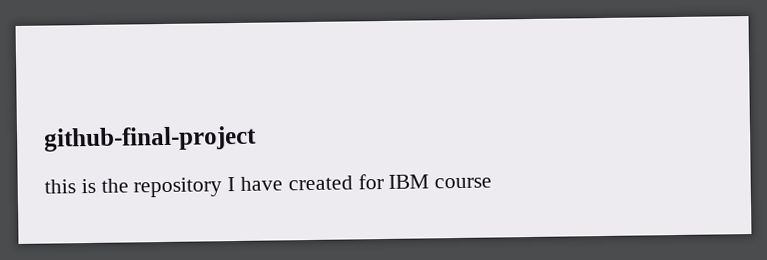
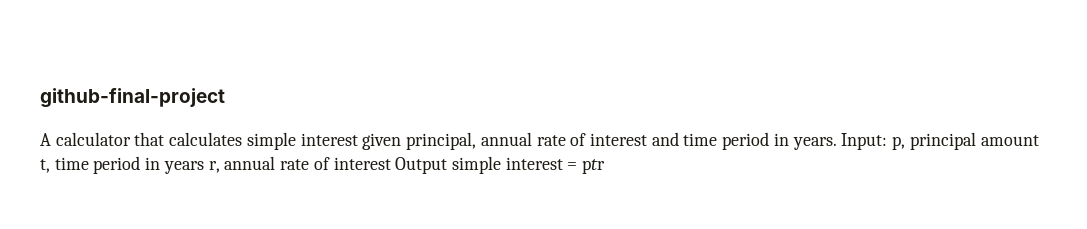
[44,174,493,198] this is the repository I have created for IBM course -> [40,132,1039,150] [40,156,606,174] A calculator that calculates simple interest given principal, annual rate of interest and time period in years. Input: p, principal amount t, time period in years r, annual rate of interest Output simple interest = ptr

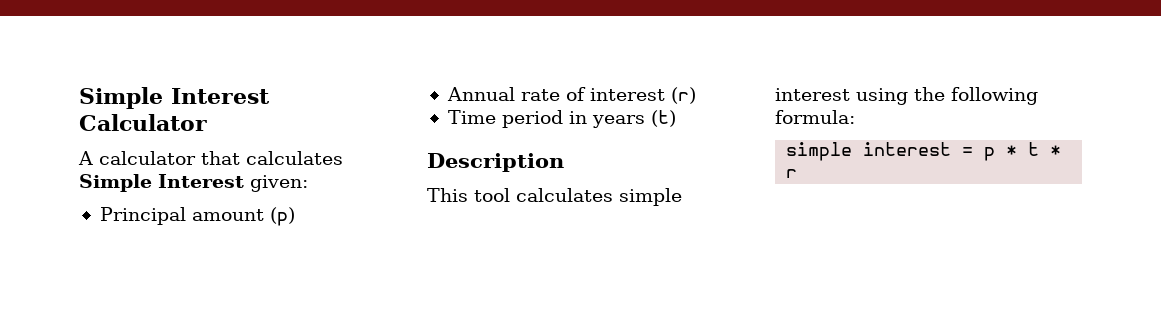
[40,88,225,108] github-final-project -> [79,87,270,109] [79,114,207,131] Simple Interest Calculator
[246,132,1039,150] [40,156,606,174] simple interest given principal, annual rate of interest and time period in years. Input: p, principal amount t, time period in years r, annual rate of interest Output simple interest = ptr -> [79,174,308,192] [99,207,295,226] [446,87,696,104] [447,110,676,128] [427,153,564,172] [427,188,682,206] [775,87,1038,105] [775,110,855,124] [786,142,1062,161] [786,169,798,178] Simple Interest given: // Principal amount (p) // Annual rate of interest (r) // Time period in years (t) // Description // This tool calculates simple interest using the following formula: // simple interest = p * t * r

